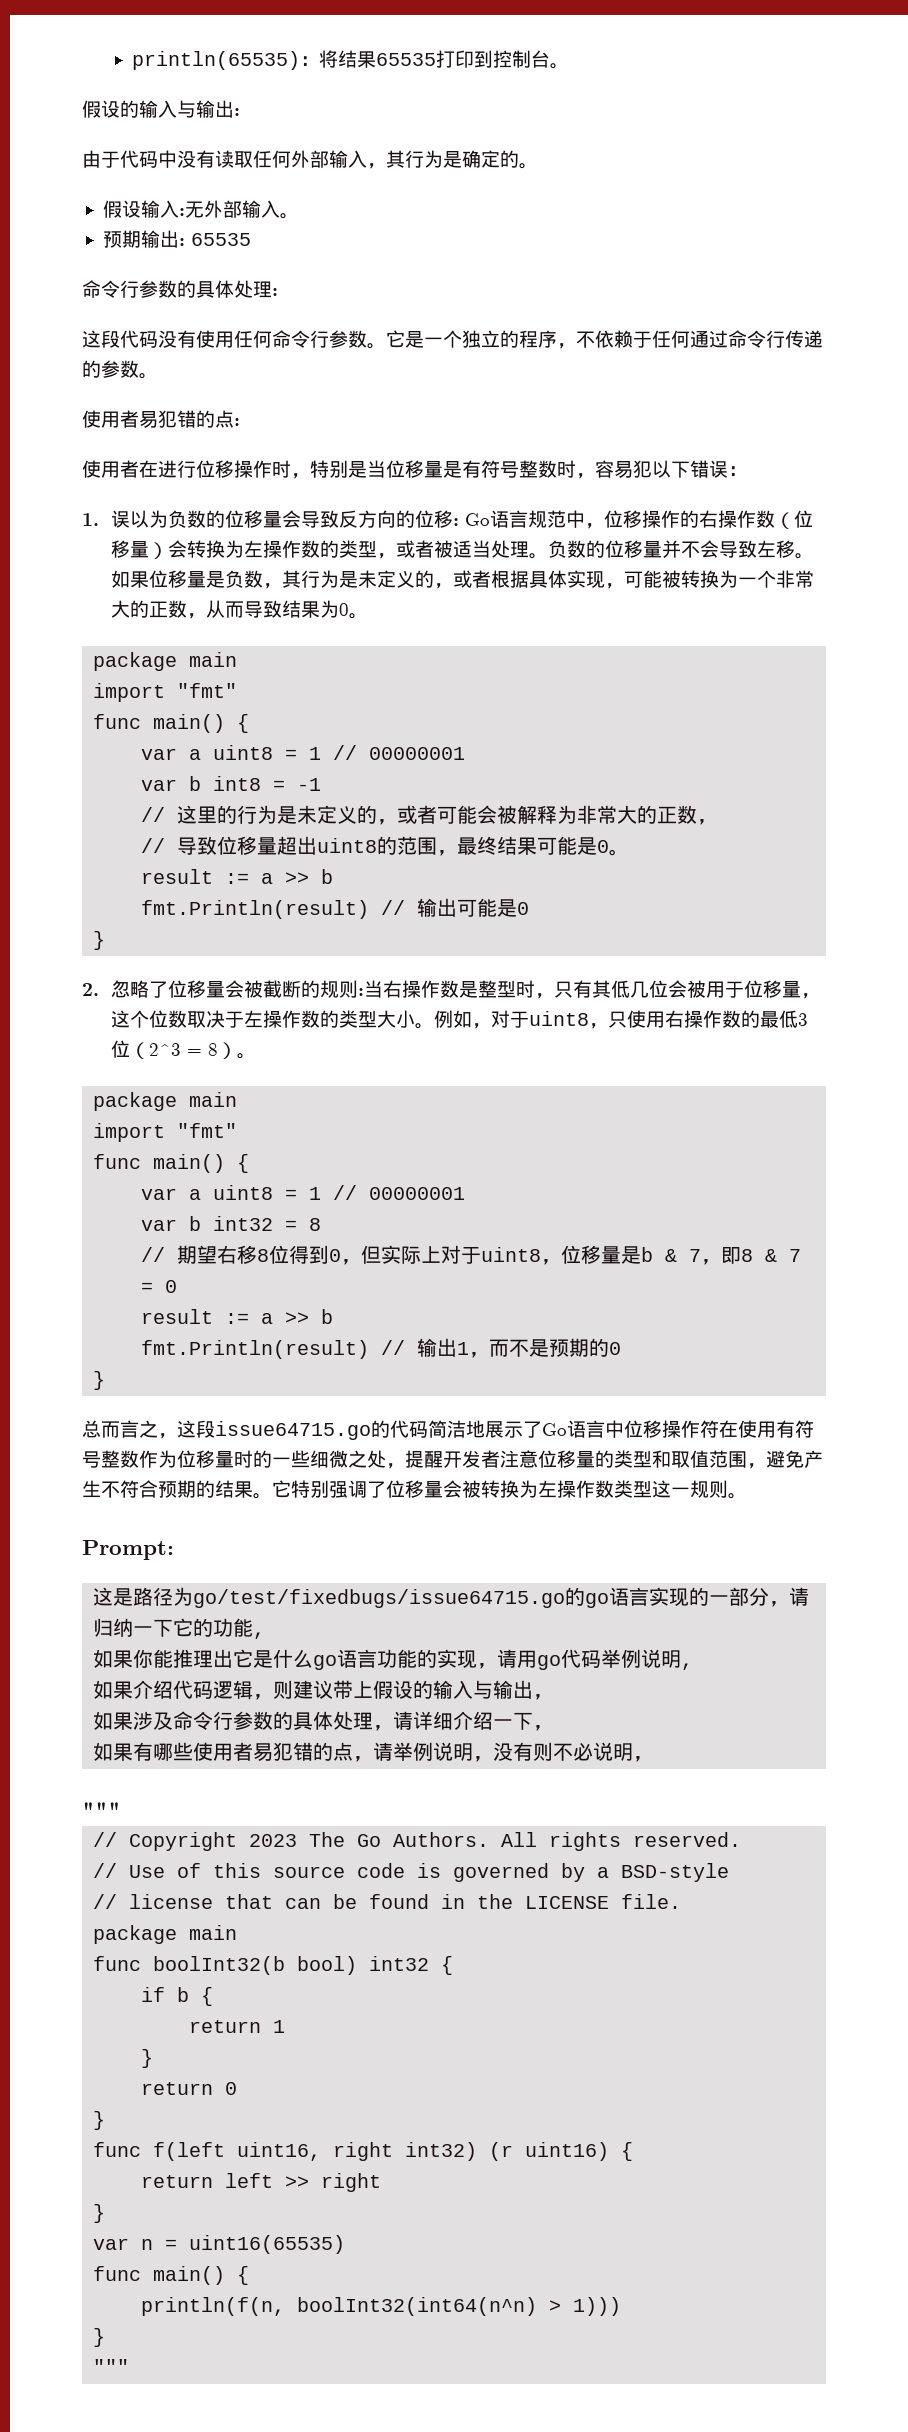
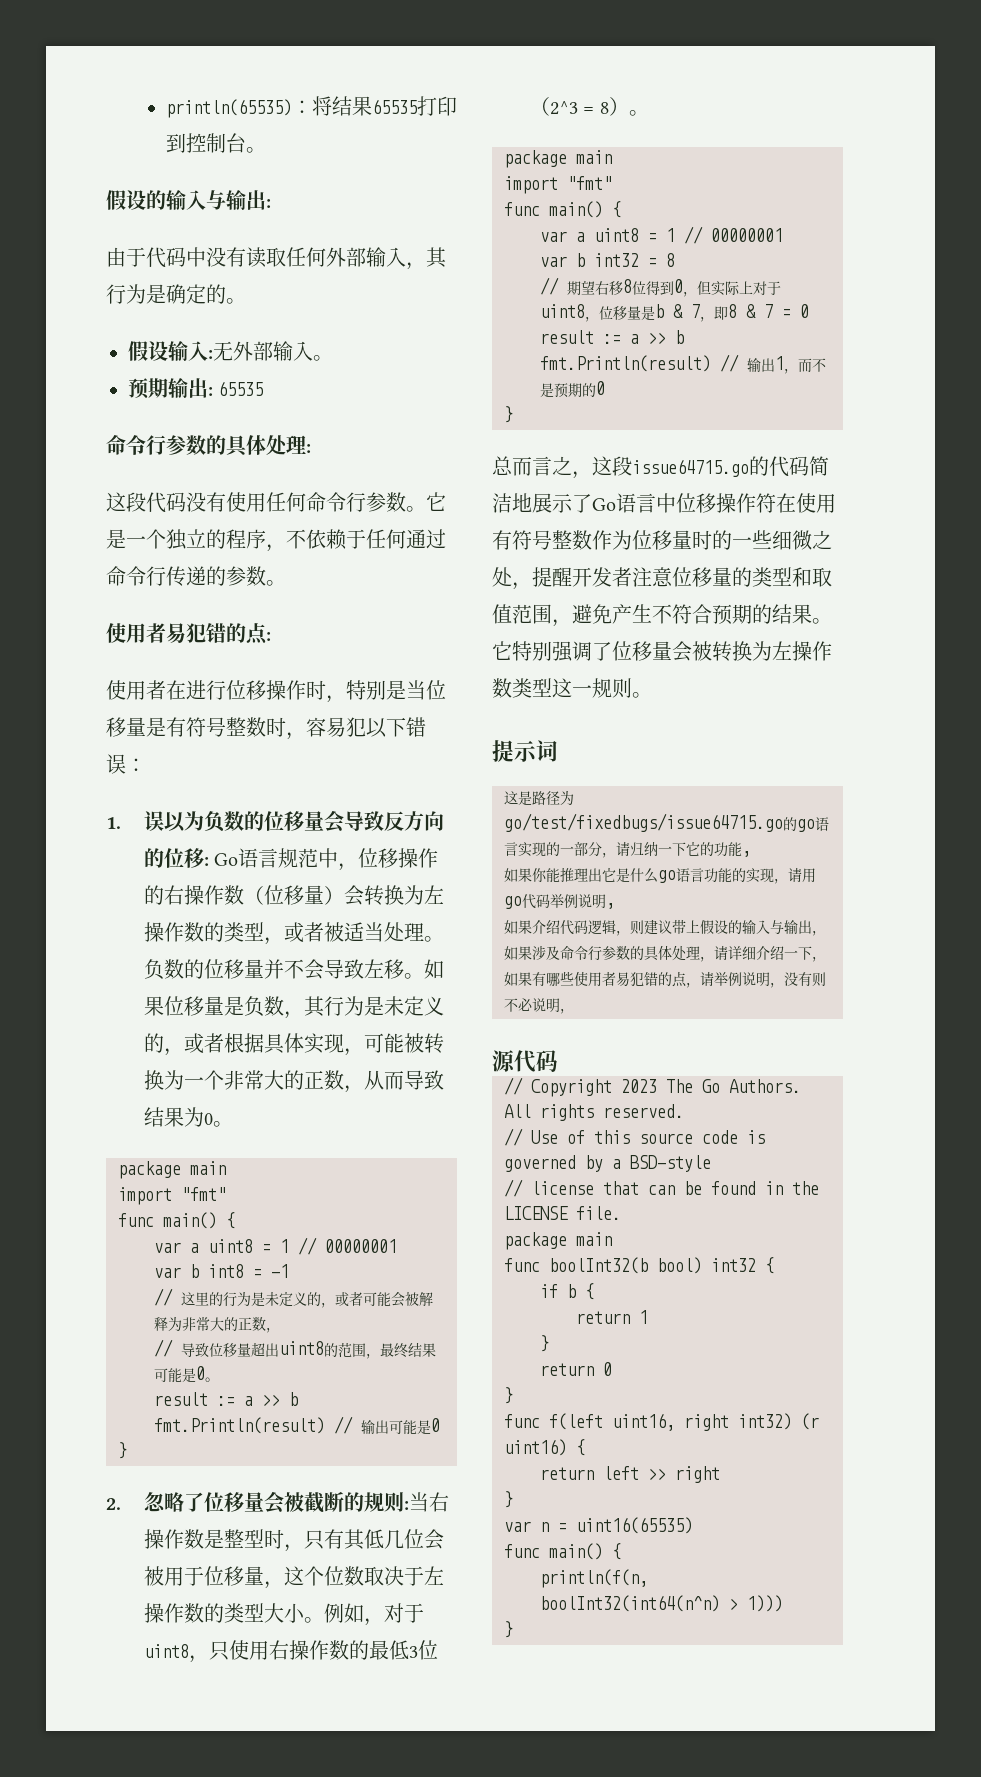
[82,1540,174,1560] Prompt: -> [492,740,558,762] 提示词
[82,1802,121,1818] """ -> [492,1050,558,1073] 源代码
[93,2359,130,2374] // """ -> (513, 1629) none

